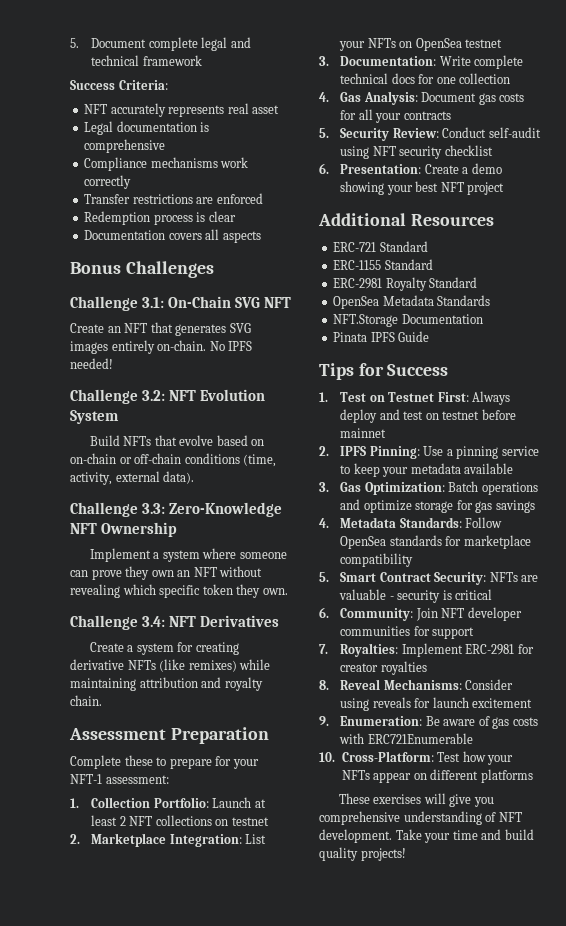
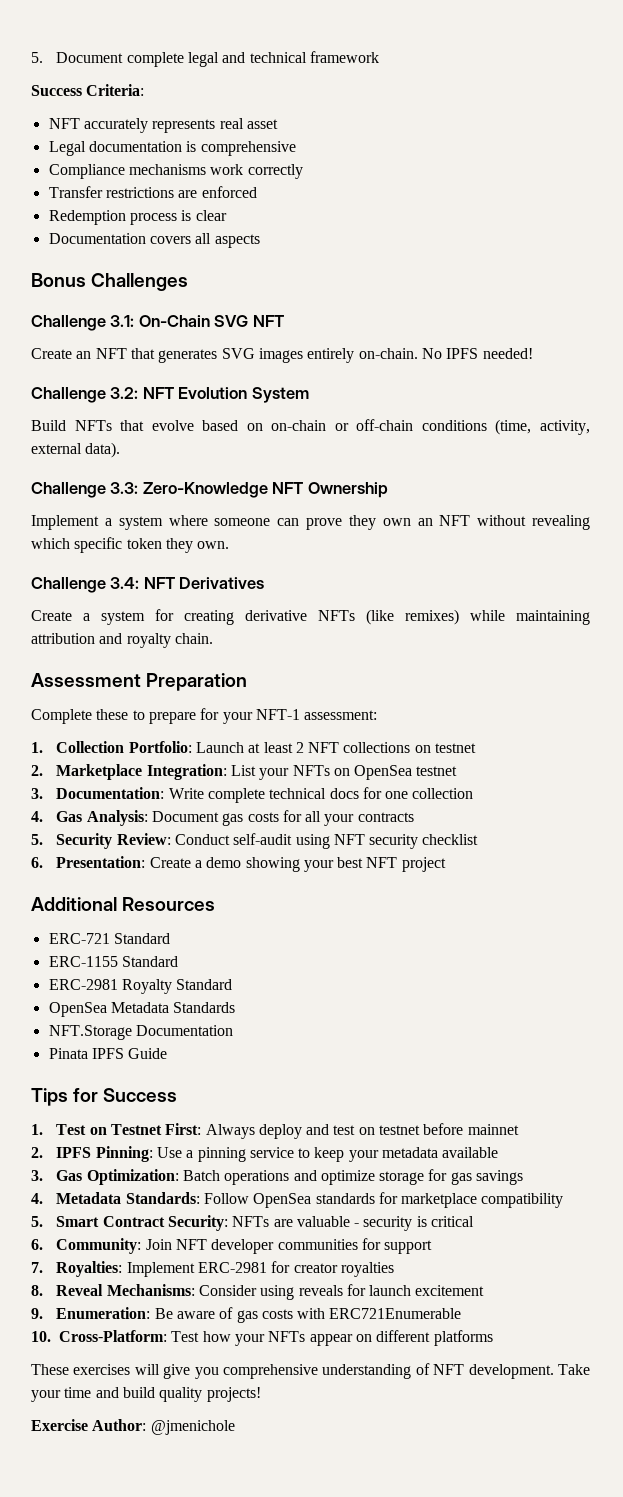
(406, 854) none -> [31,1419,235,1435] // Exercise Author: @jmenichole

